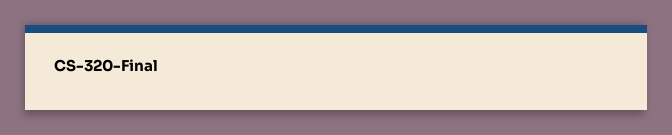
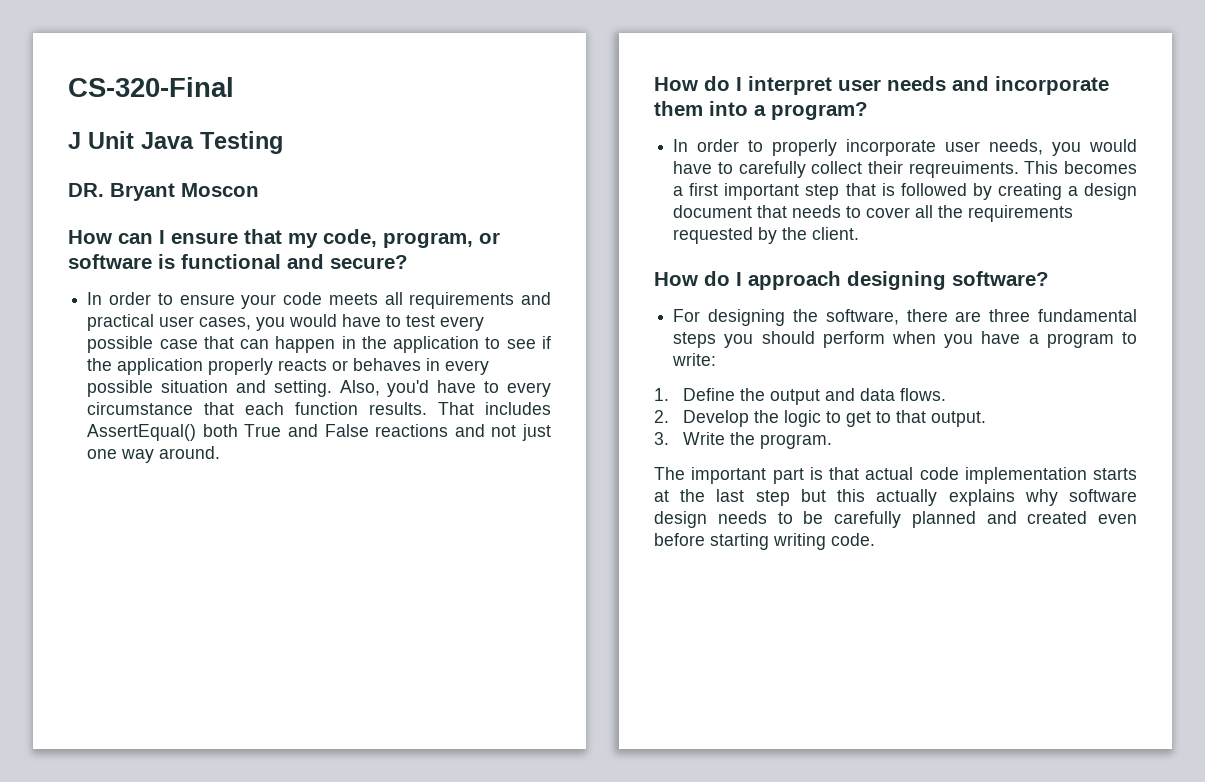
(158, 65) none -> [68,131,283,154] [68,183,259,201] [68,229,500,248] [68,254,408,269] [87,292,551,309] [87,314,485,331] [87,336,551,353] [87,358,490,375] [87,380,551,397] [87,402,551,415] [87,424,551,441] [87,446,221,463] [654,76,1109,95] [654,101,868,120] [673,139,1137,156] [673,161,1137,178] [673,183,1137,200] [673,205,1074,222] [673,227,860,244] [654,271,1049,290] [673,309,1137,326] [673,331,1137,348] [672,353,717,366] [654,388,946,405] [654,410,986,427] [654,432,832,449] [654,467,1137,484] [654,489,1137,506] [654,511,1137,528] [654,533,875,550] // J Unit Java Testing // DR. Bryant Moscon // How can I ensure that my code, program, or software is functional and secure? // In order to ensure your code meets all requirements and practical user cases, you would have to test every possible case that can happen in the application to see if the application properly reacts or behaves in every possible situation and setting. Also, you'd have to every circumstance that each function results. That includes AssertEqual() both True and False reactions and not just one way around. // How do I interpret user needs and incorporate them into a program? // In order to properly incorporate user needs, you would have to carefully collect their reqreuiments. This becomes a first important step that is followed by creating a design document that needs to cover all the requirements requested by the client. // How do I approach designing software? // For designing the software, there are three fundamental steps you should perform when you have a program to write: // 1. Define the output and data flows. // 2. Develop the logic to get to that output. // 3. Write the program. // The important part is that actual code implementation starts at the last step but this actually explains why software design needs to be carefully planned and created even before starting writing code.

